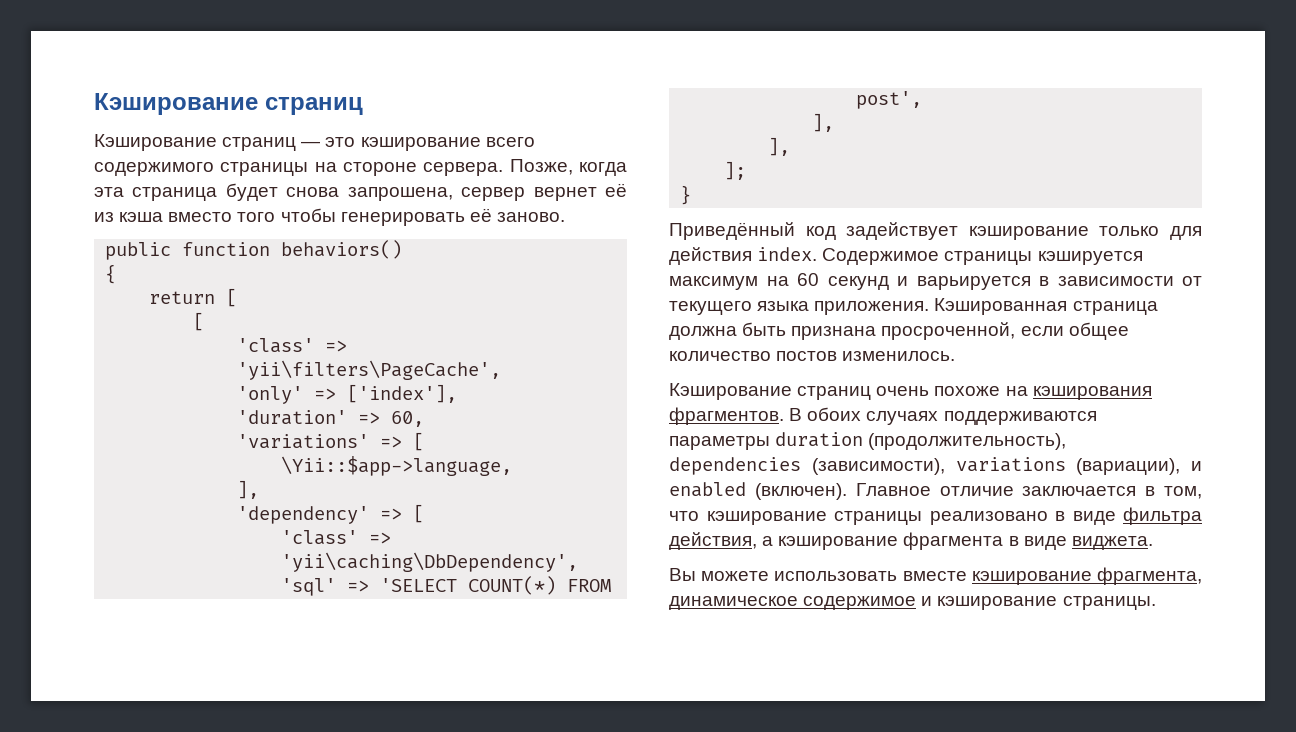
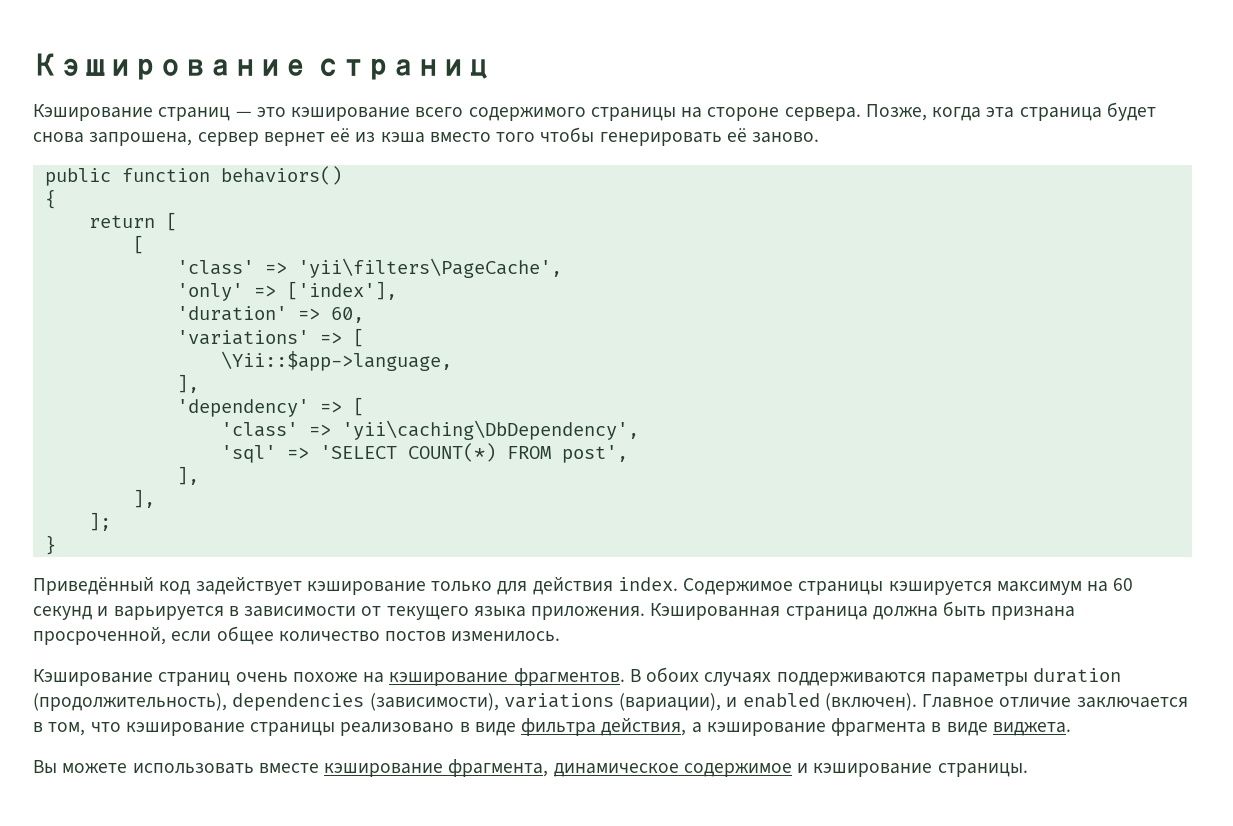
[1032,386,1152,400] кэширования -> [389,672,509,686] кэширование

